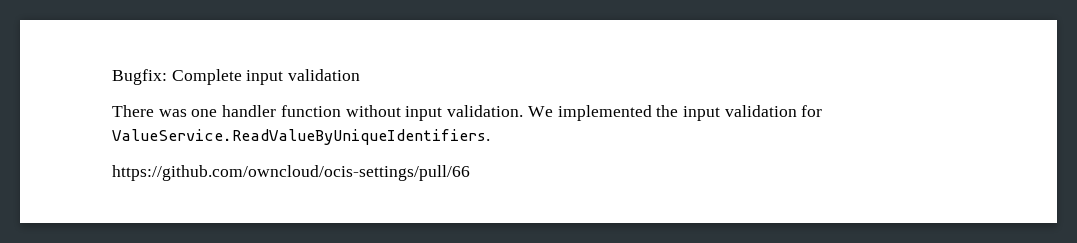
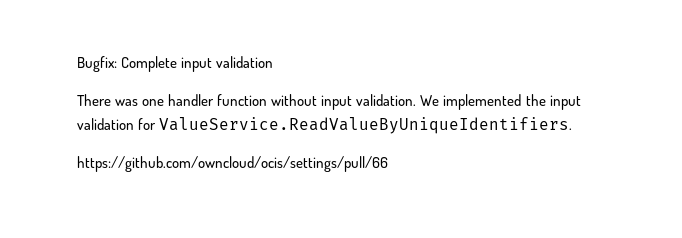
[112,165,470,181] https://github.com/owncloud/ocis-settings/pull/66 -> [77,156,388,172] https://github.com/owncloud/ocis/settings/pull/66

